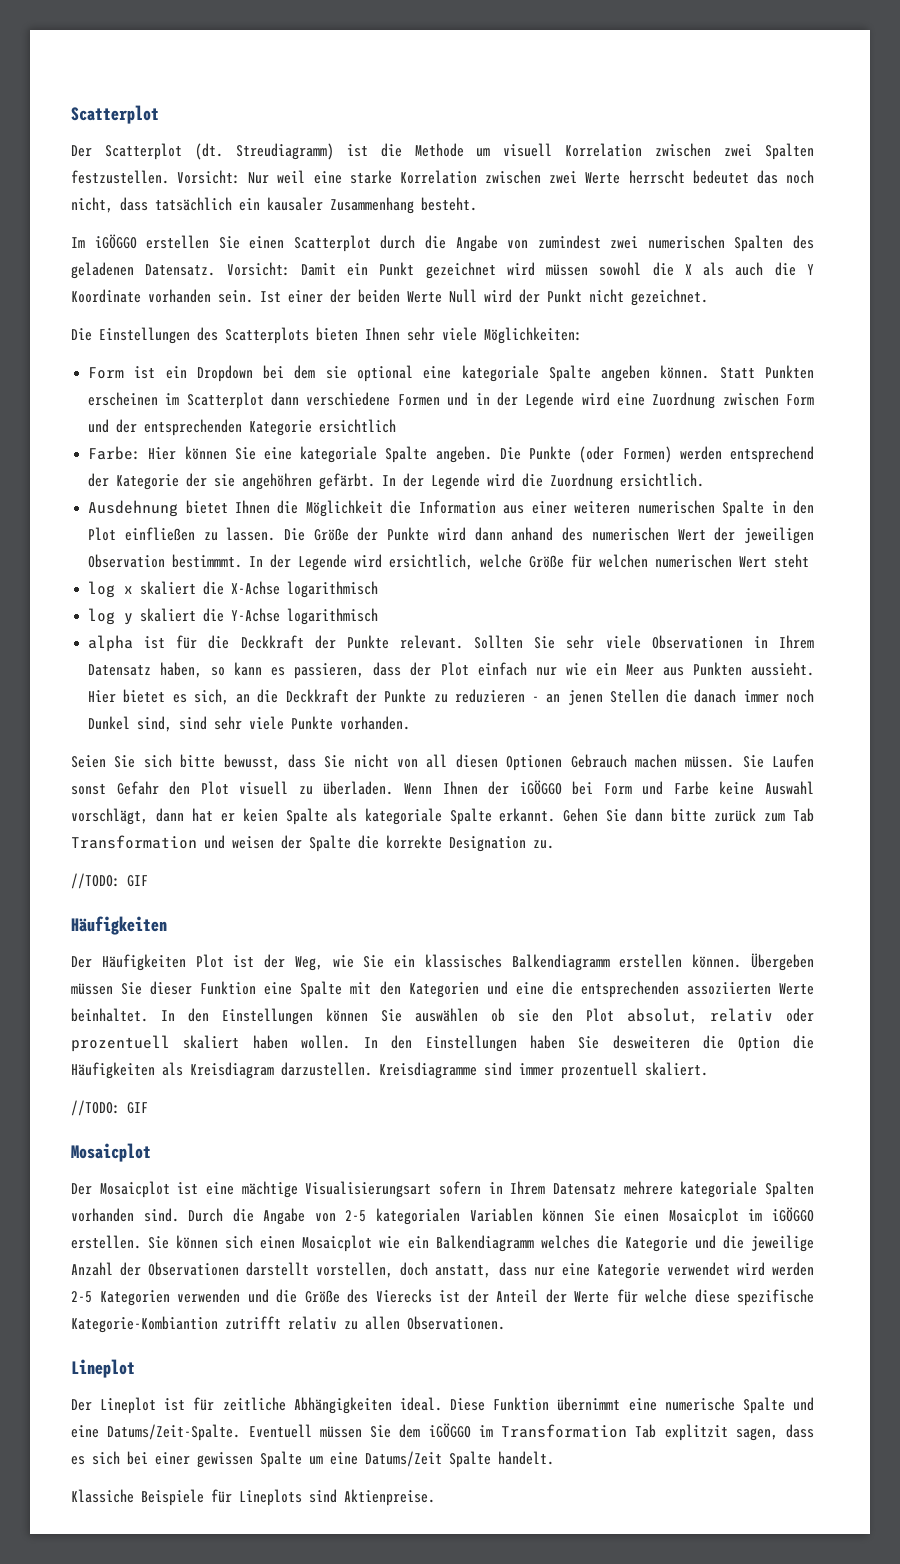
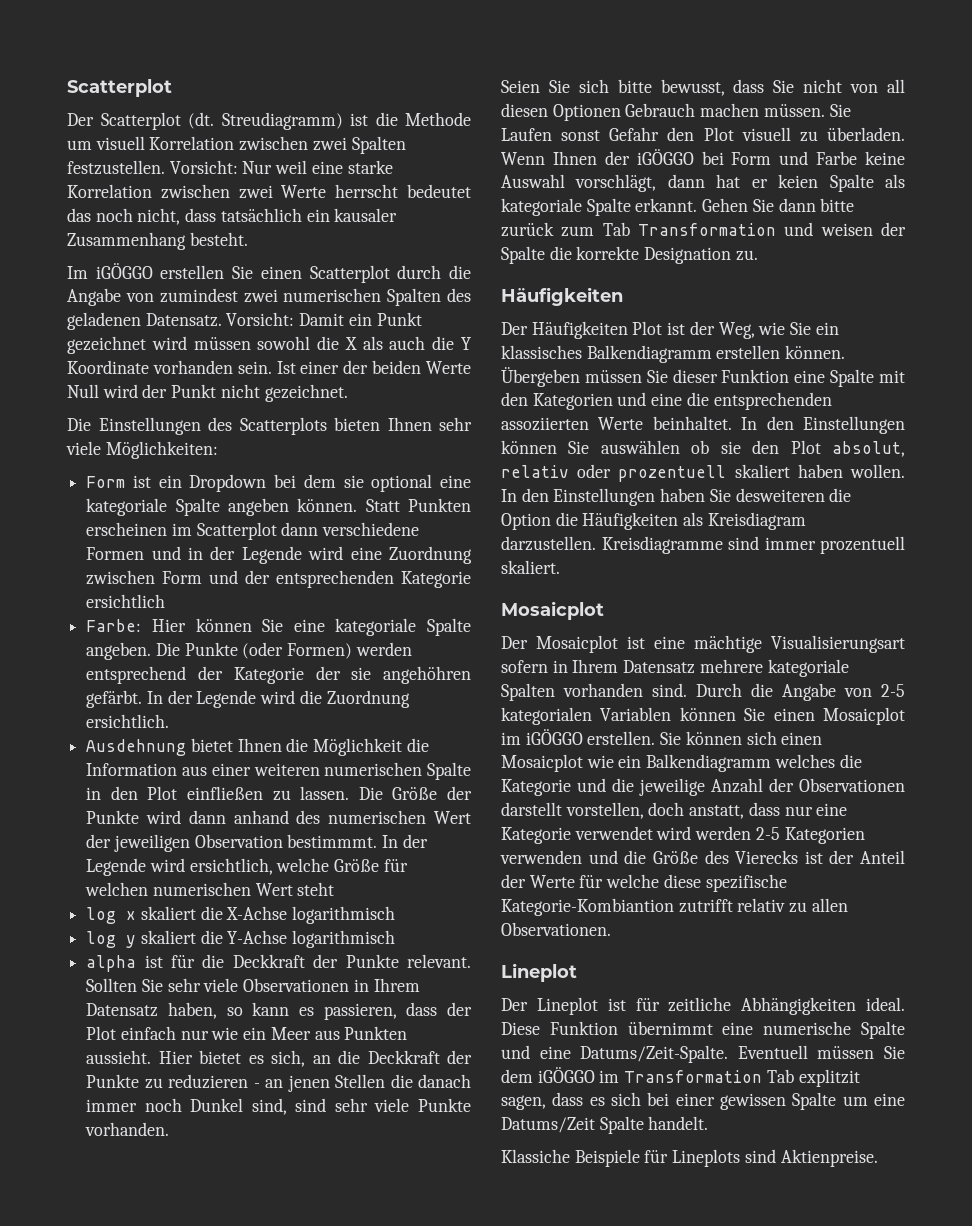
[71,873,148,889] // //TODO: GIF -> (758, 255) none
[71,1100,148,1116] // //TODO: GIF -> (560, 567) none

